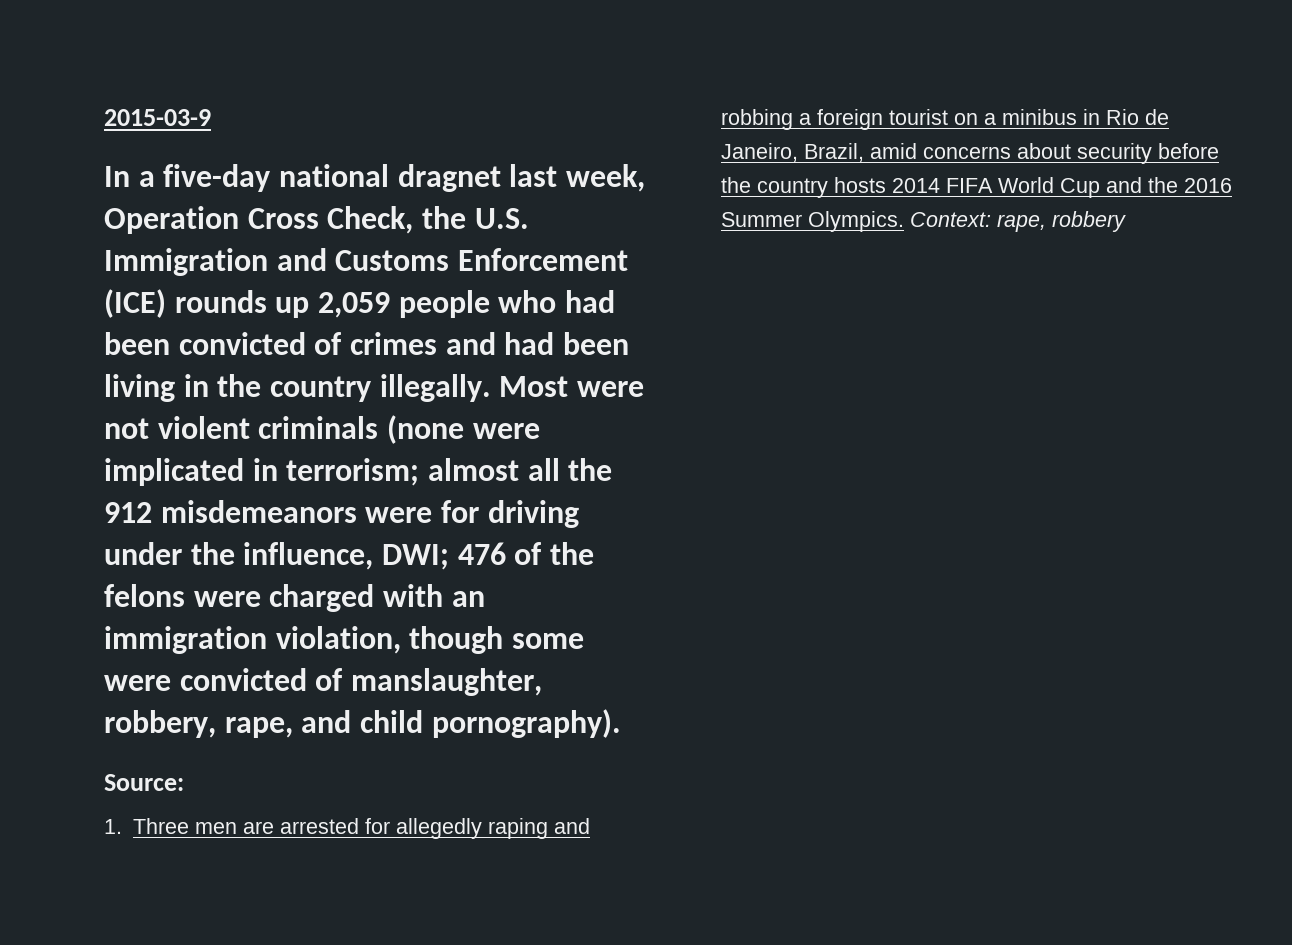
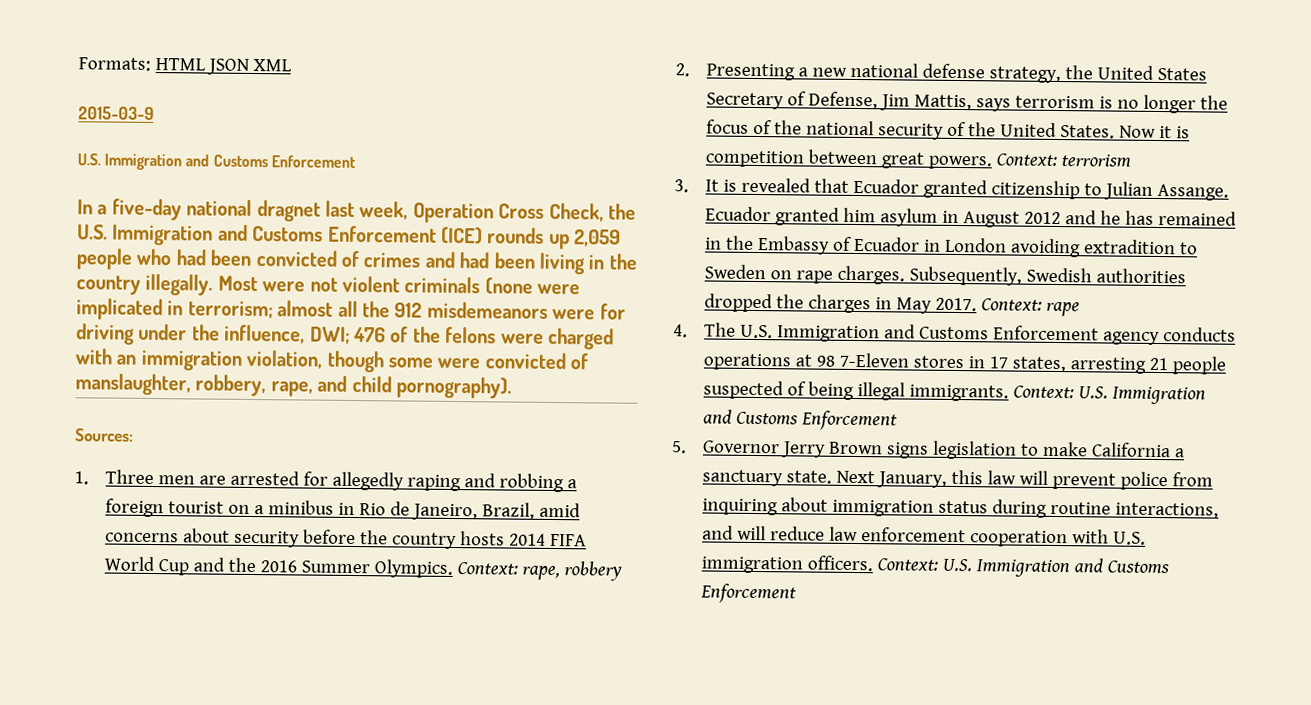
[104,109,211,126] 2015-03-9 -> [78,57,291,75] [78,106,154,120] [77,153,356,171] Formats: HTML JSON XML // 2015-03-9 // U.S. Immigration and Customs Enforcement
[104,774,184,791] Source: -> [75,428,134,442] Sources:
(1126, 221) none -> [675,62,1207,84] [705,91,1228,114] [705,119,1190,140] [704,149,1131,170] [674,177,1229,201] [704,206,1237,228] [704,235,1198,258] [703,264,1186,286] [703,293,1080,317] [673,322,1236,346] [702,352,1226,375] [702,380,1206,405] [702,409,898,431] [671,440,1185,460] [701,469,1213,491] [701,497,1219,519] [701,525,1146,548] [700,555,1169,578] [699,583,797,604] // 2. Presenting a new national defense strategy, the United States Secretary of Defense, Jim Mattis, says terrorism is no longer the focus of the national security of the United States. Now it is competition between great powers. Context: terrorism // 3. It is revealed that Ecuador granted citizenship to Julian Assange. Ecuador granted him asylum in August 2012 and he has remained in the Embassy of Ecuador in London avoiding extradition to Sweden on rape charges. Subsequently, Swedish authorities dropped the charges in May 2017. Context: rape // 4. The U.S. Immigration and Customs Enforcement agency conducts operations at 98 7-Eleven stores in 17 states, arresting 21 people suspected of being illegal immigrants. Context: U.S. Immigration and Customs Enforcement // 5. Governor Jerry Brown signs legislation to make California a sanctuary state. Next January, this law will prevent police from inquiring about immigration status during routine interactions, and will reduce law enforcement cooperation with U.S. immigration officers. Context: U.S. Immigration and Customs Enforcement

